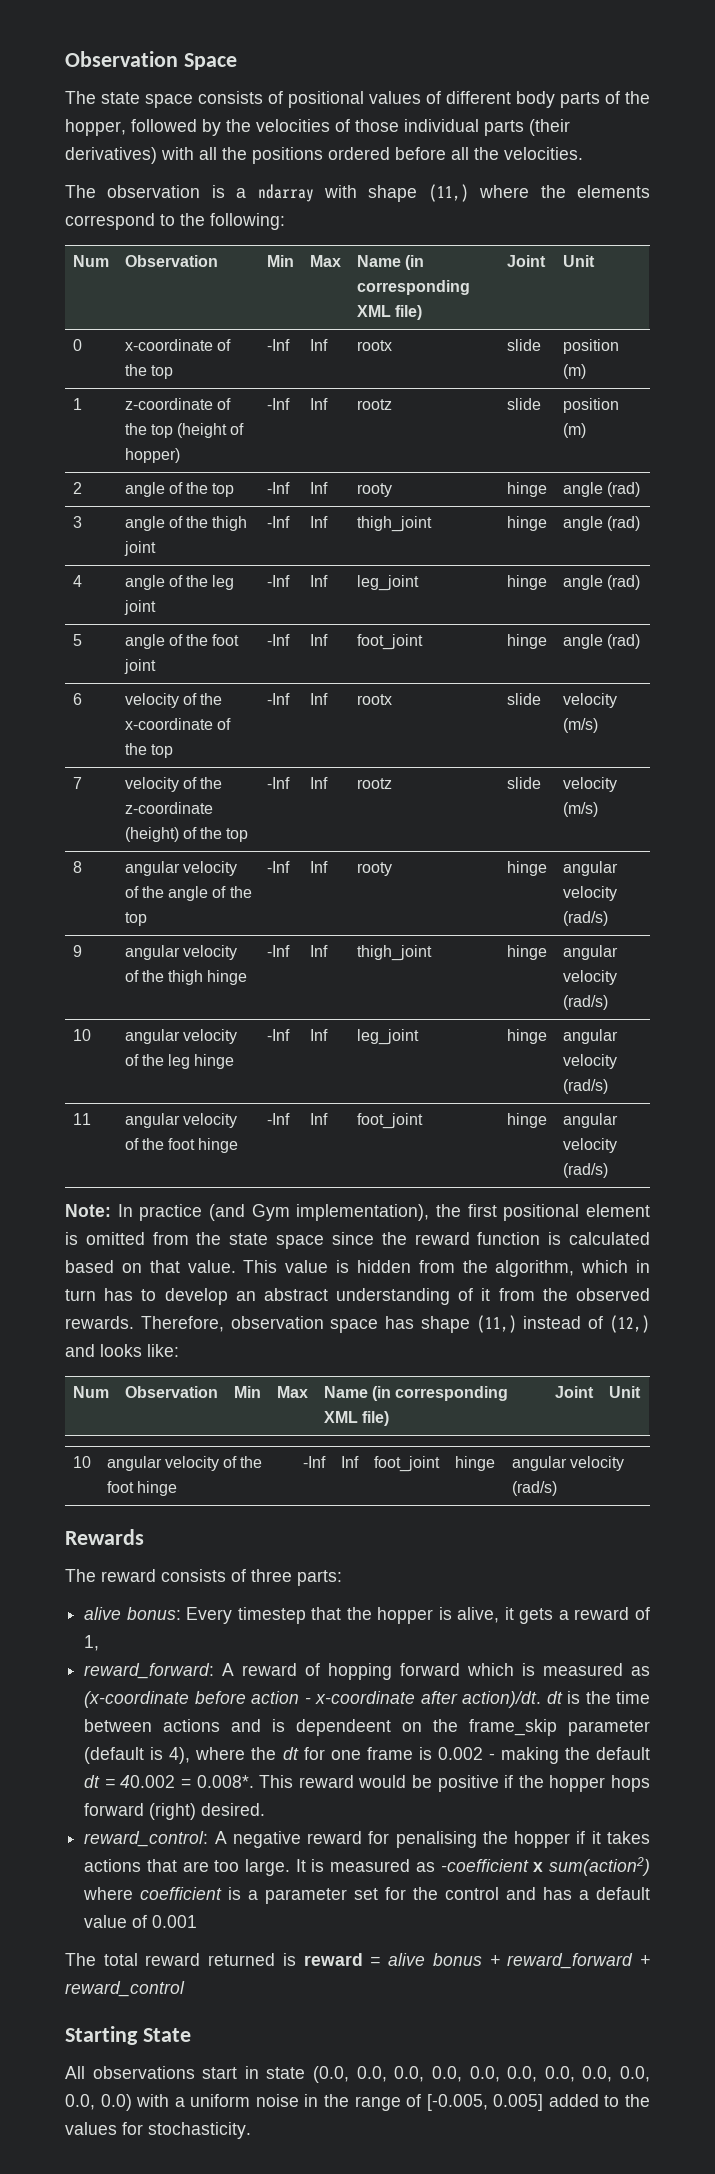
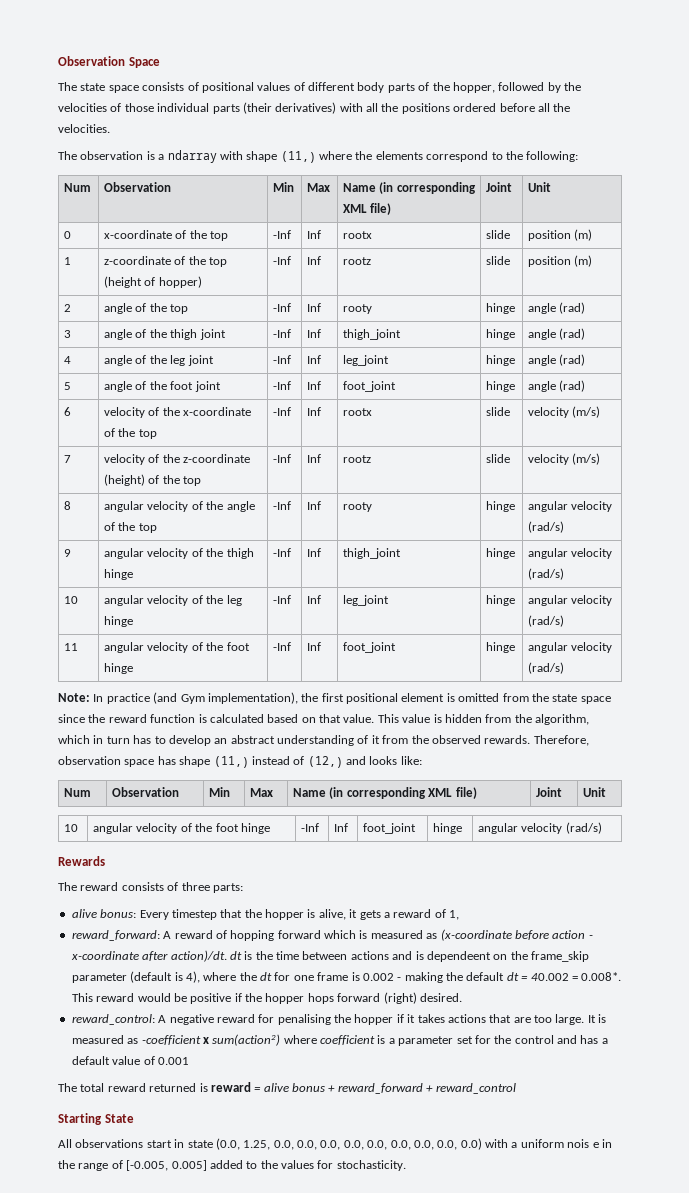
[356,2066,387,2082] 0.0, -> [243,1140,271,1150] 1.25,
[255,2094,299,2107] noise -> [567,1139,599,1148] nois e

